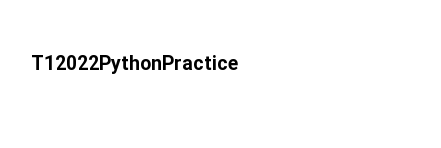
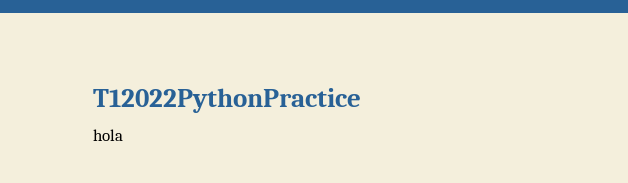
(238, 64) none -> [93,129,123,141] // hola

